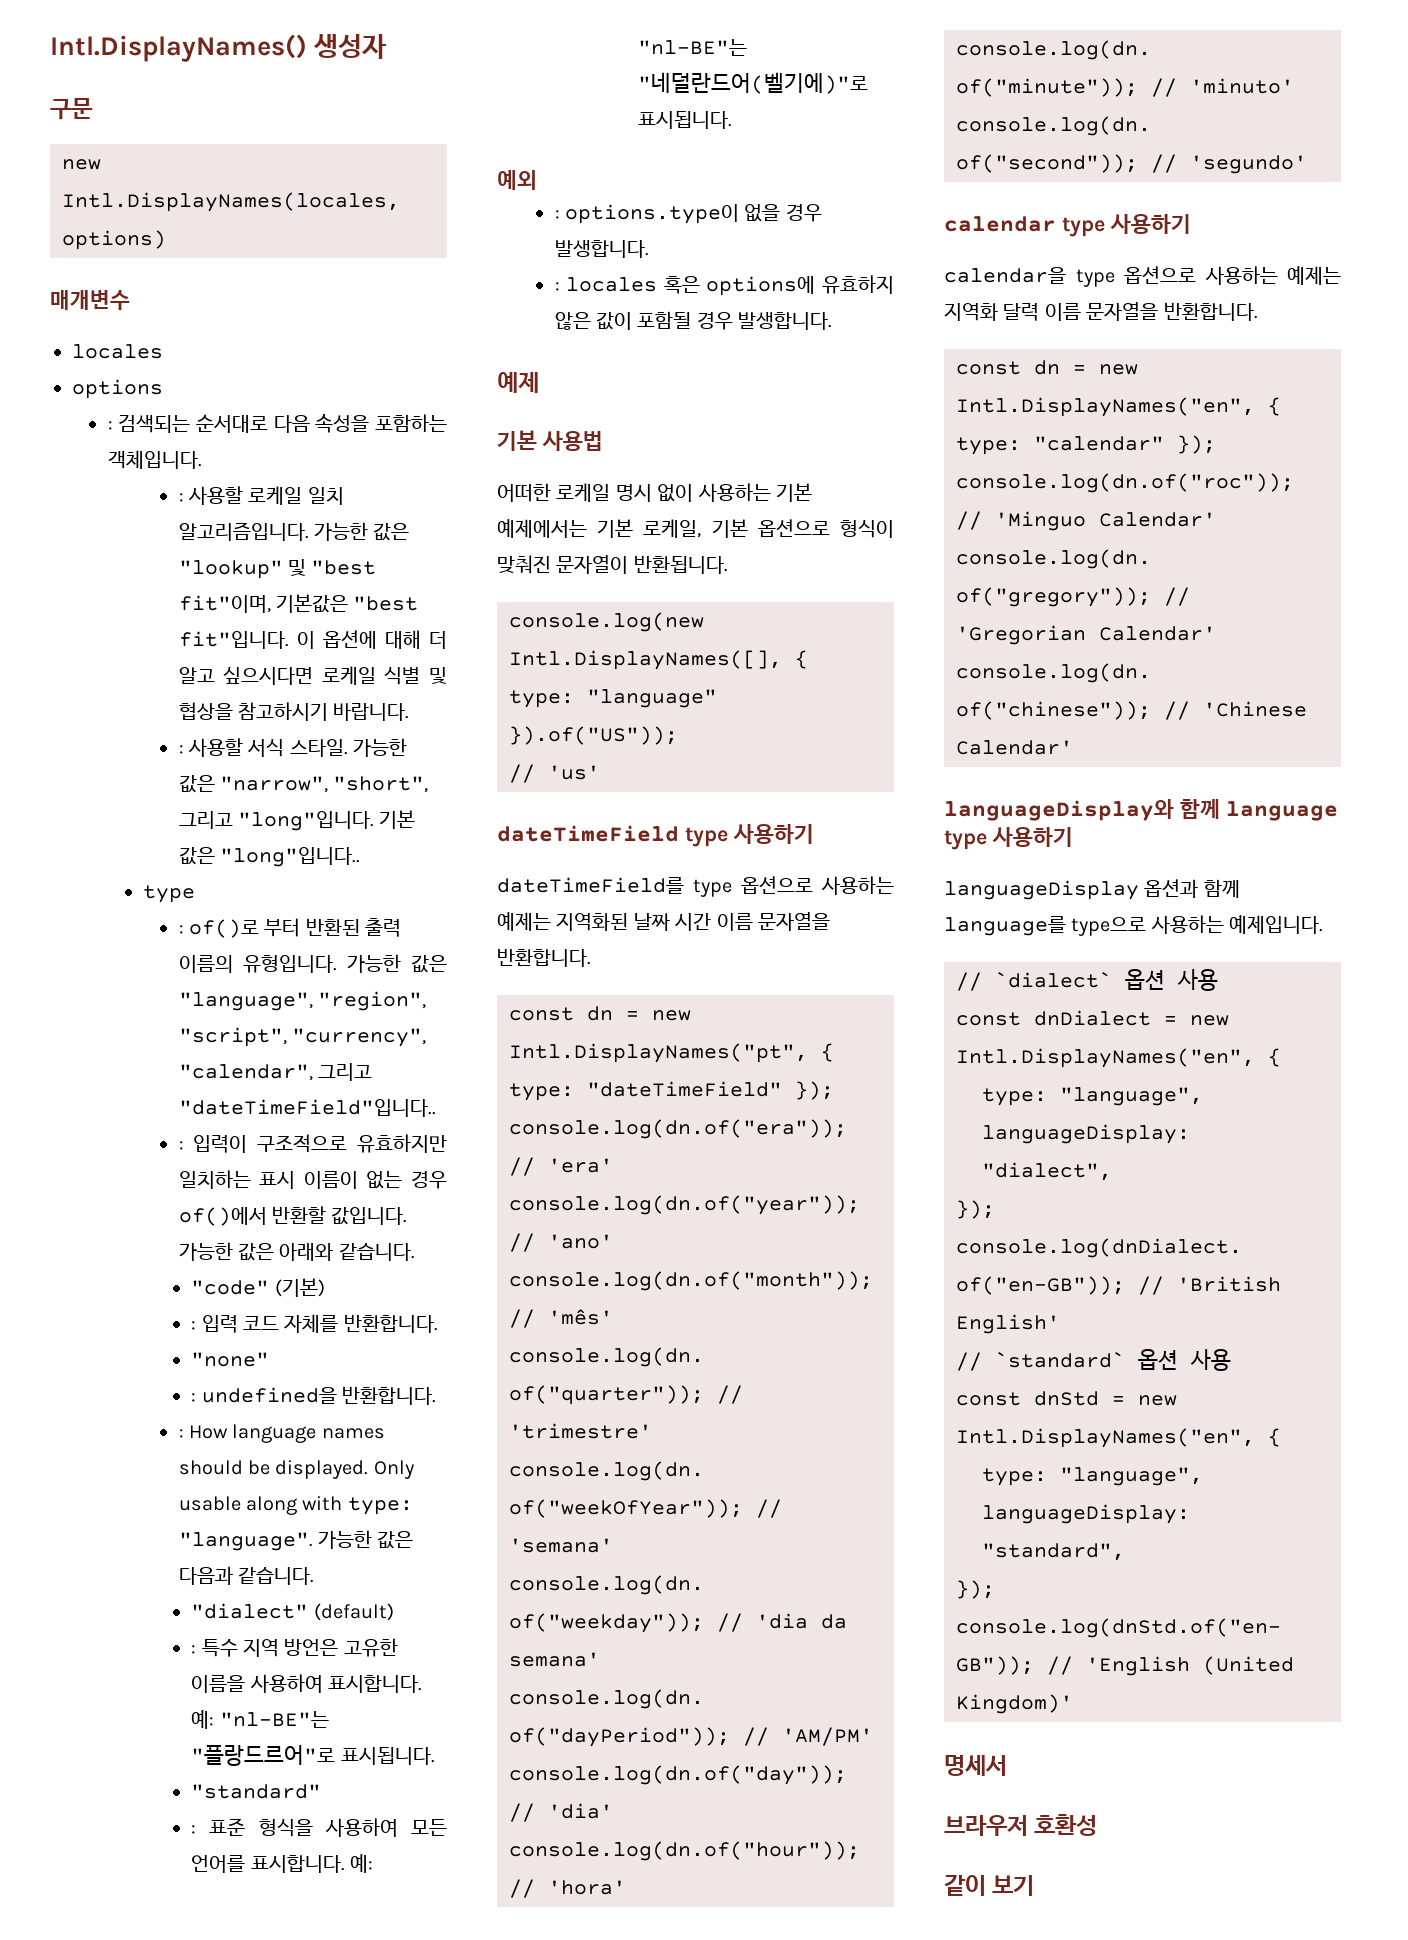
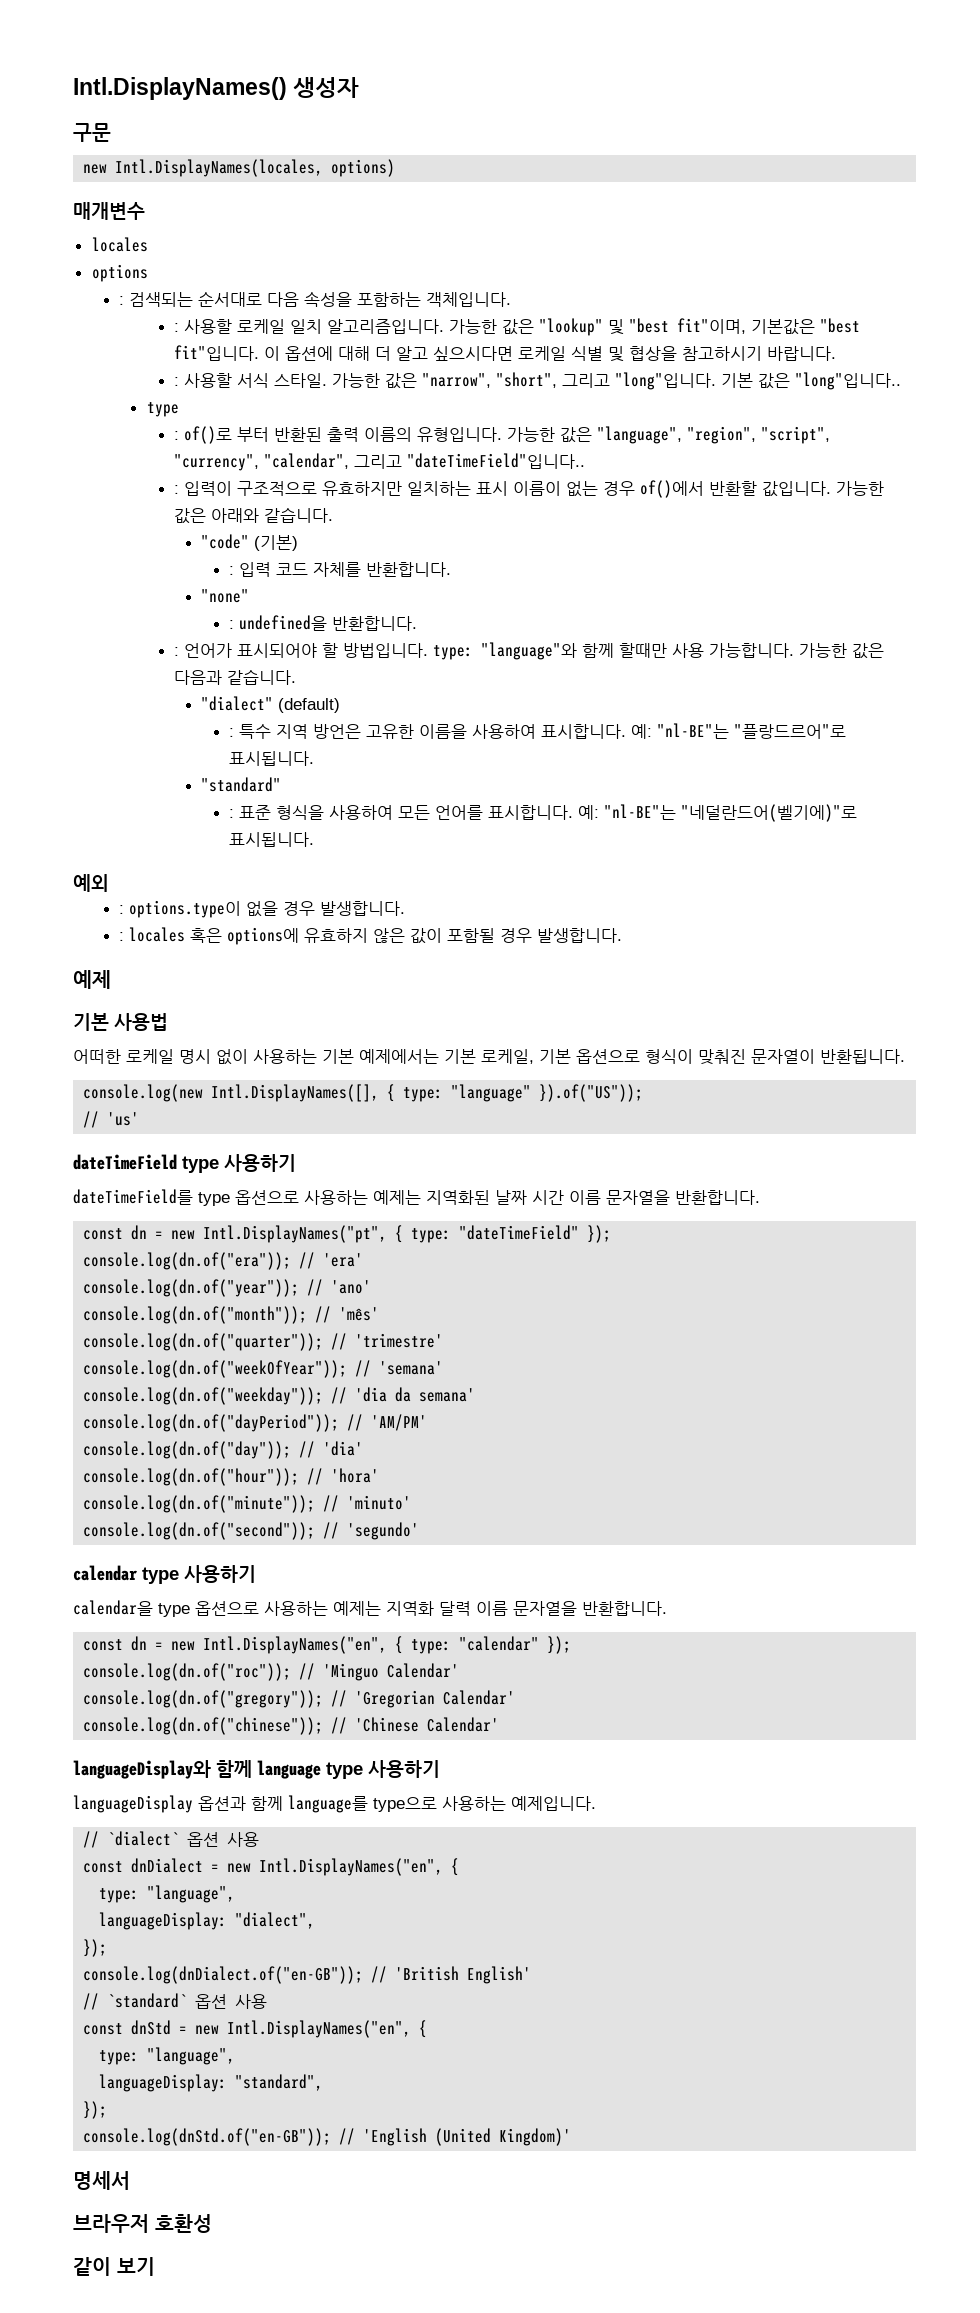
[188,1424,385,1443] [178,1460,414,1479] [178,1496,413,1515] [178,1532,313,1551] How language names should be displayed. Only usable along with type: "language". -> [184,642,795,660] 언어가 표시되어야 할 방법입니다. type: "language"와 함께 할때만 사용 가능합니다.

